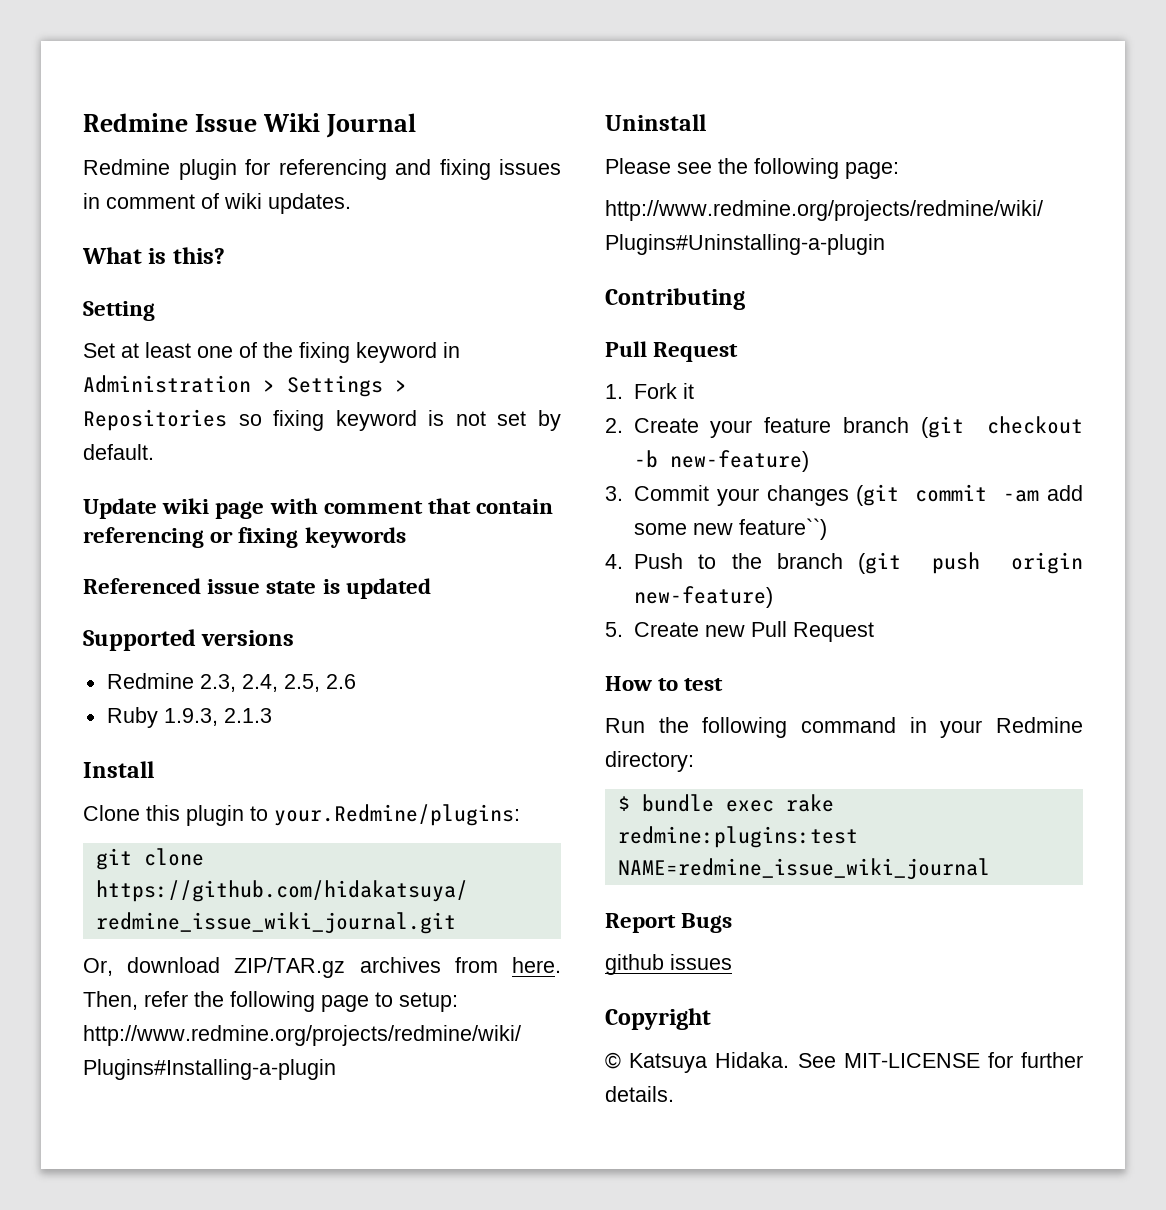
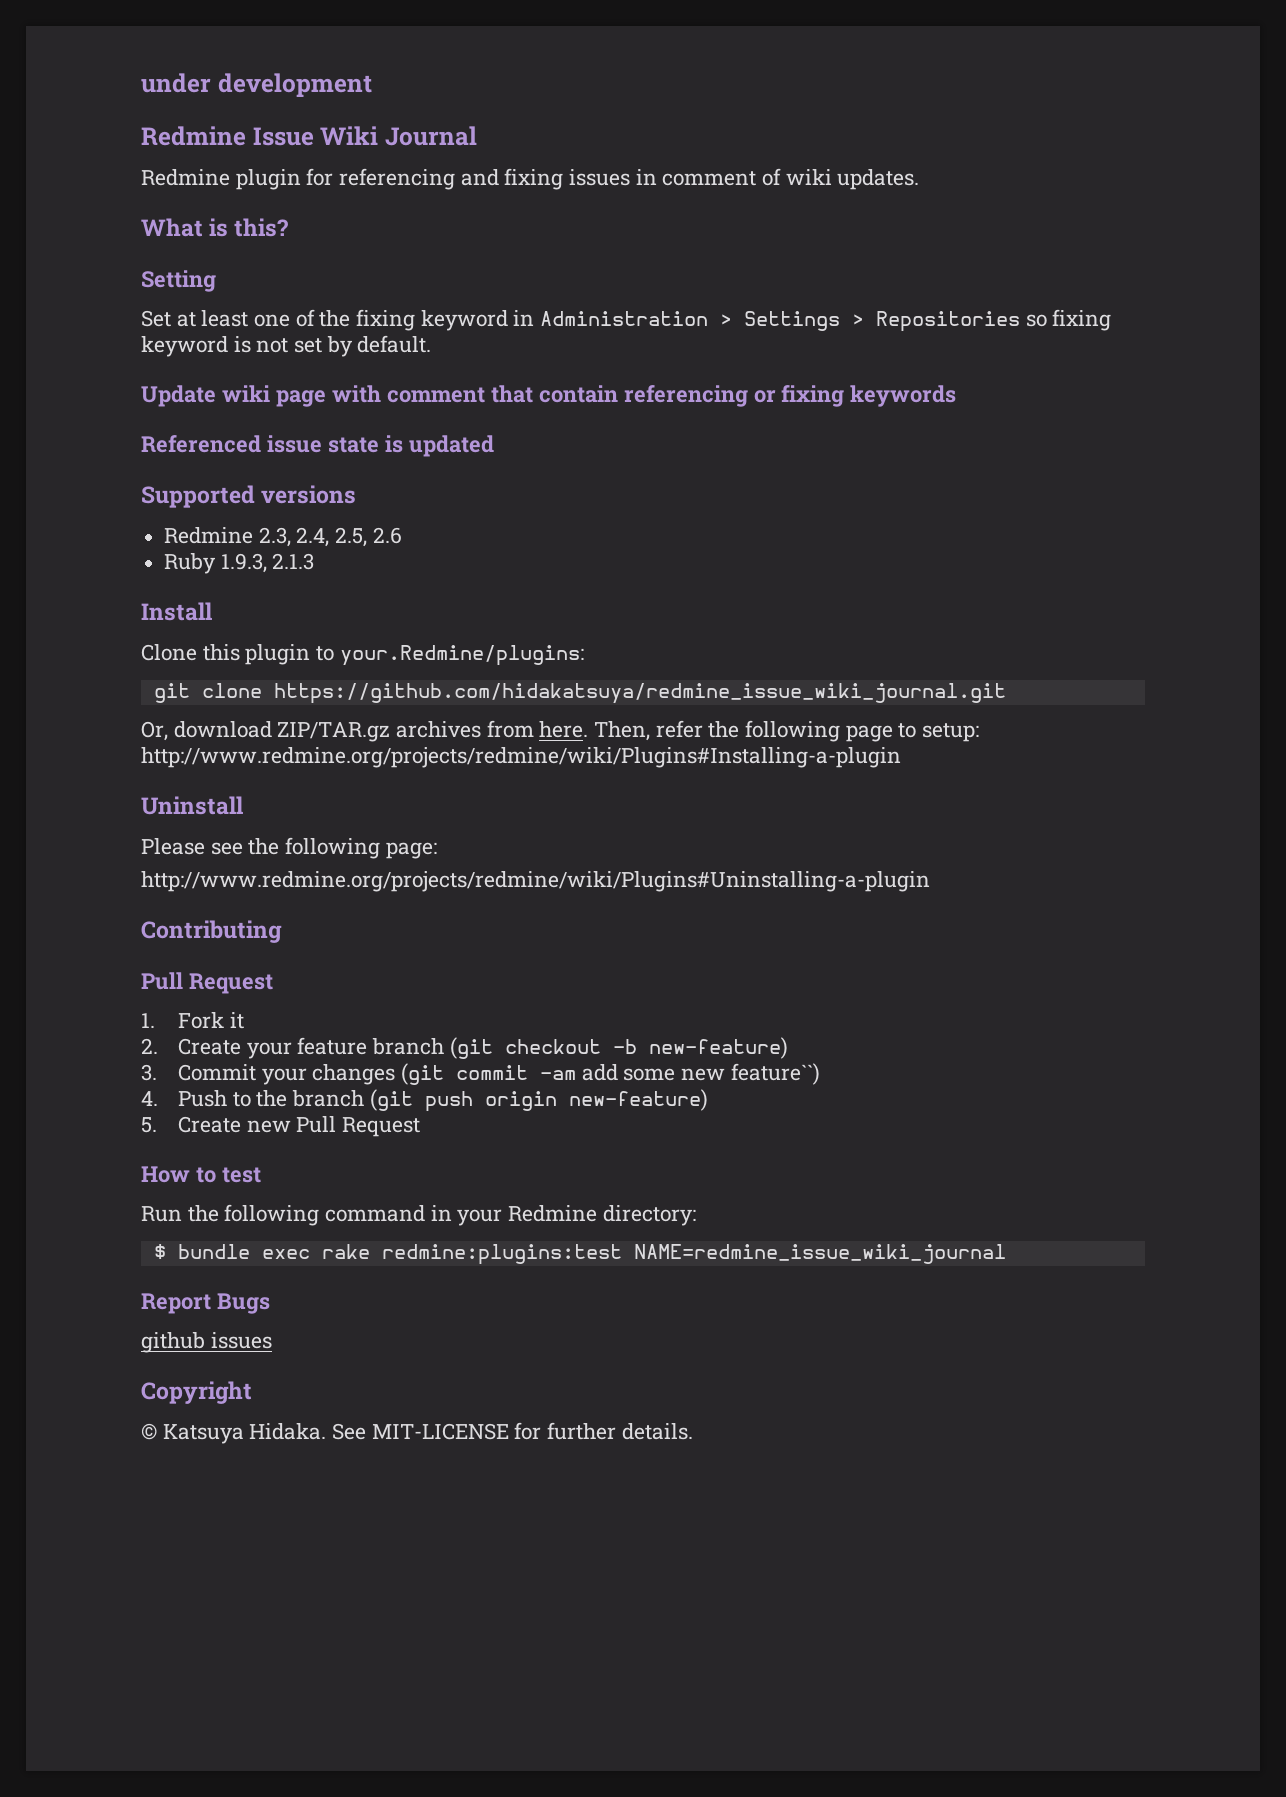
(83, 122) none -> [141,73,372,97] under development //

